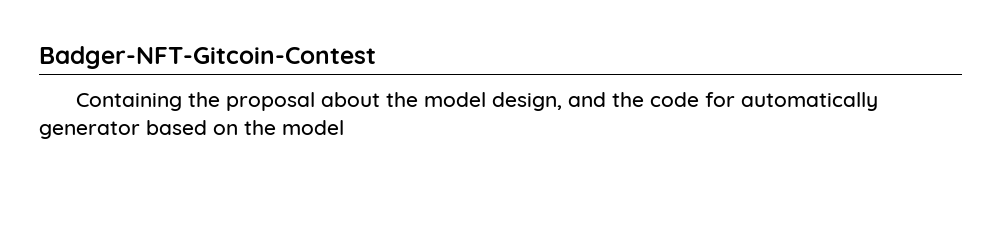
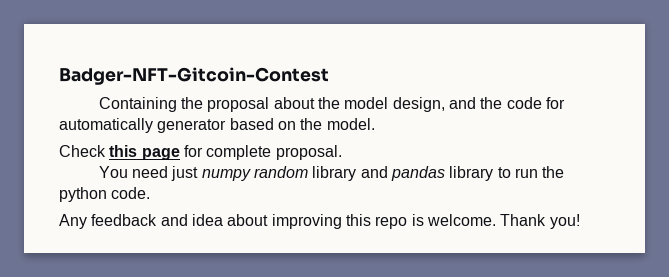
[282,120,344,135] model -> [326,118,375,130] [59,145,342,160] [98,166,565,181] [59,187,151,202] [59,214,580,229] model. // Check this page for complete proposal. // You need just numpy random library and pandas library to run the python code. // Any feedback and idea about improving this repo is welcome. Thank you!

